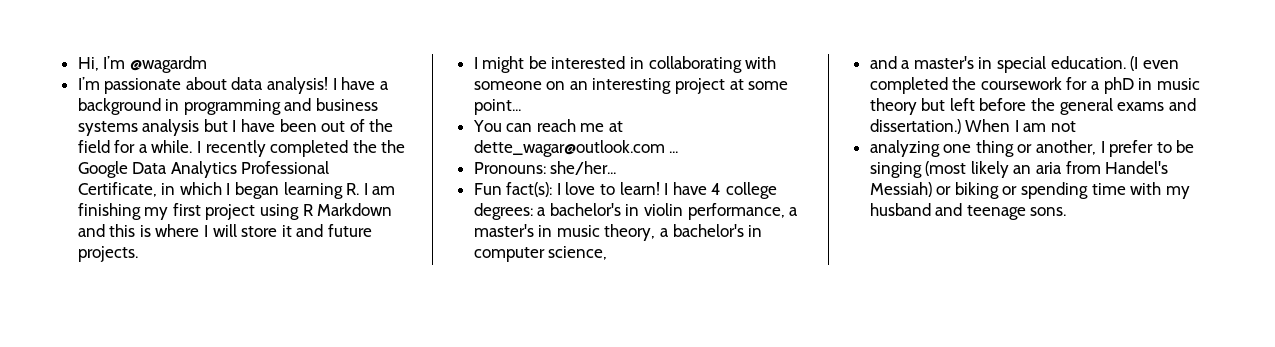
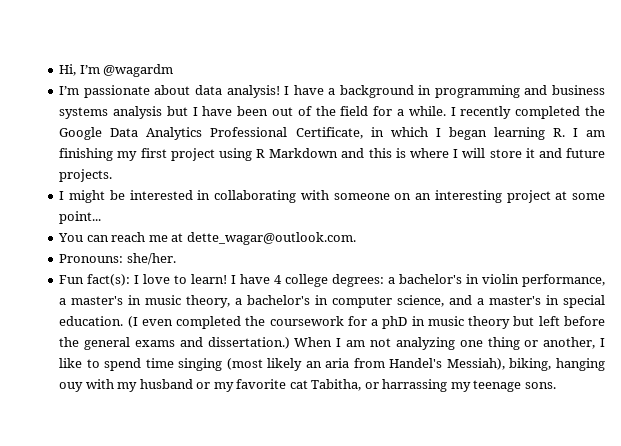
[381,140,406,153] the -> (605, 111) none
[473,140,679,157] dette_wagar@outlook.com ... -> [186,232,356,245] dette_wagar@outlook.com.
[550,161,617,175] she/her... -> [126,253,176,265] she/her.
(608, 253) // -> (445, 301) none
(1077, 126) // -> (391, 342) none
[1109,140,1195,157] prefer to be -> [59,358,174,371] like to spend time
[869,182,1190,199] [869,203,963,216] Messiah) or biking or spending time with my husband and -> [446,358,605,371] [59,379,471,392] Messiah), biking, hanging ouy with my husband or my favorite cat Tabitha, or harrassing my

